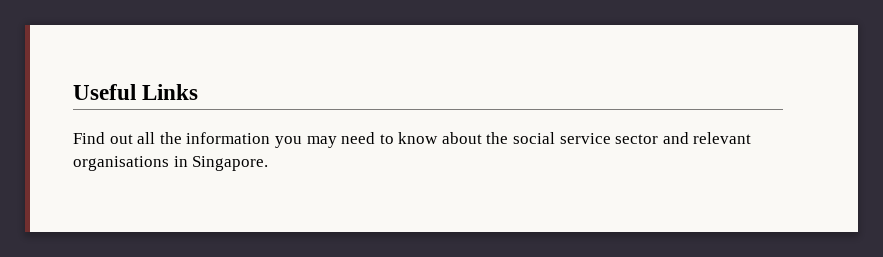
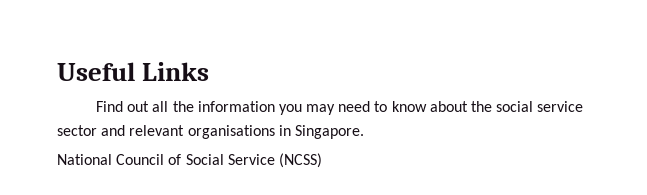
(269, 163) none -> [57,153,322,168] // National Council of Social Service (NCSS)

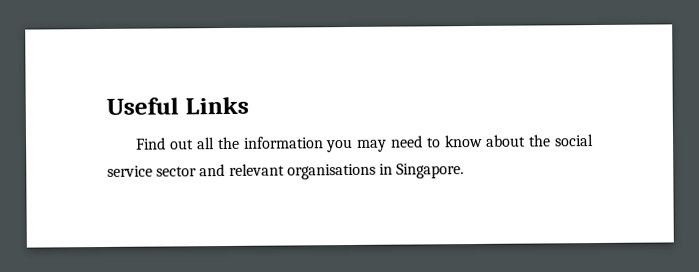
[57,153,322,168] // National Council of Social Service (NCSS) -> (465, 171) none

